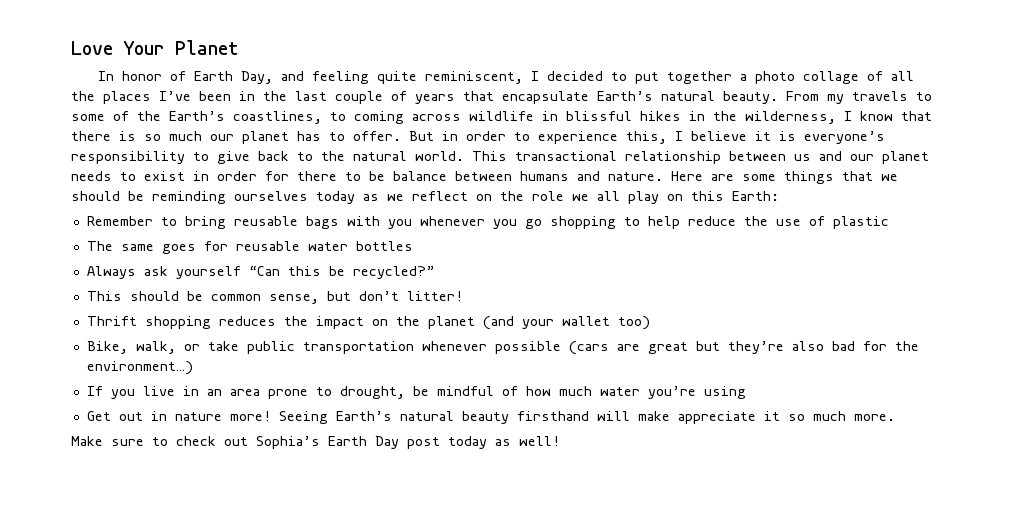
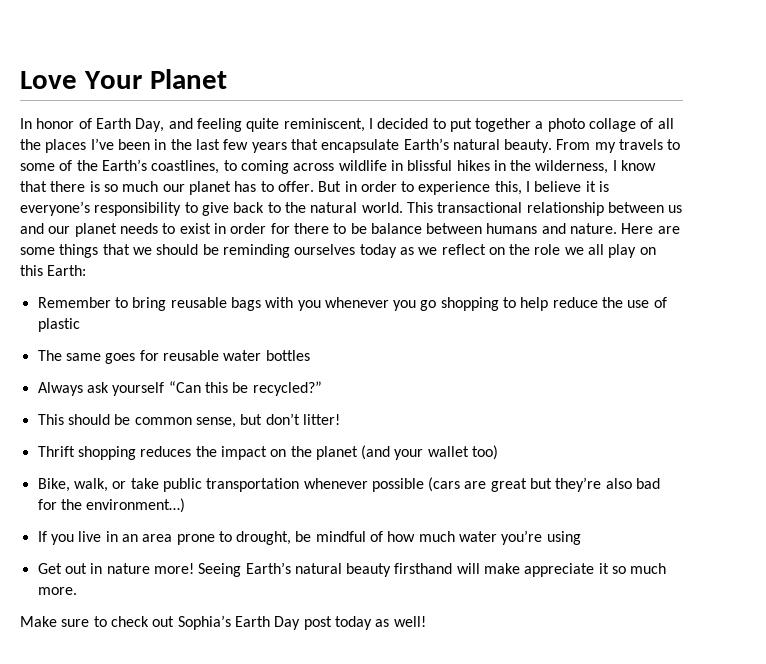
[335,91,407,104] couple of -> [223,139,249,150] few

